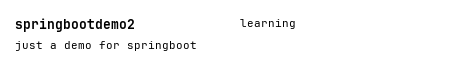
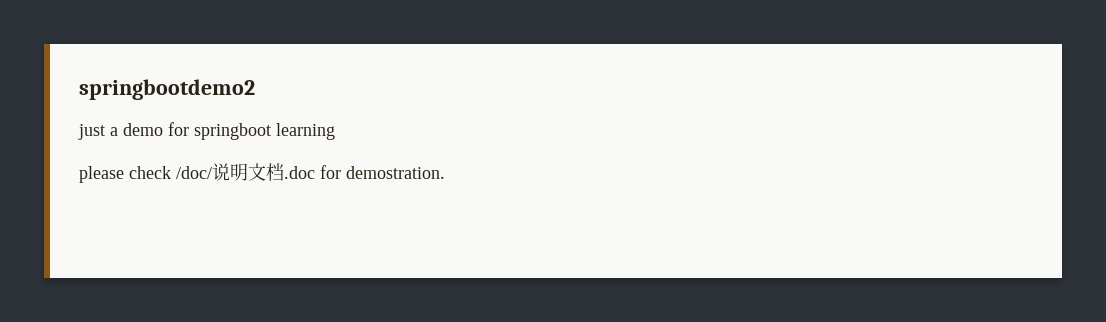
(296, 24) none -> [79,163,445,183] // please check /doc/说明文档.doc for demostration.

